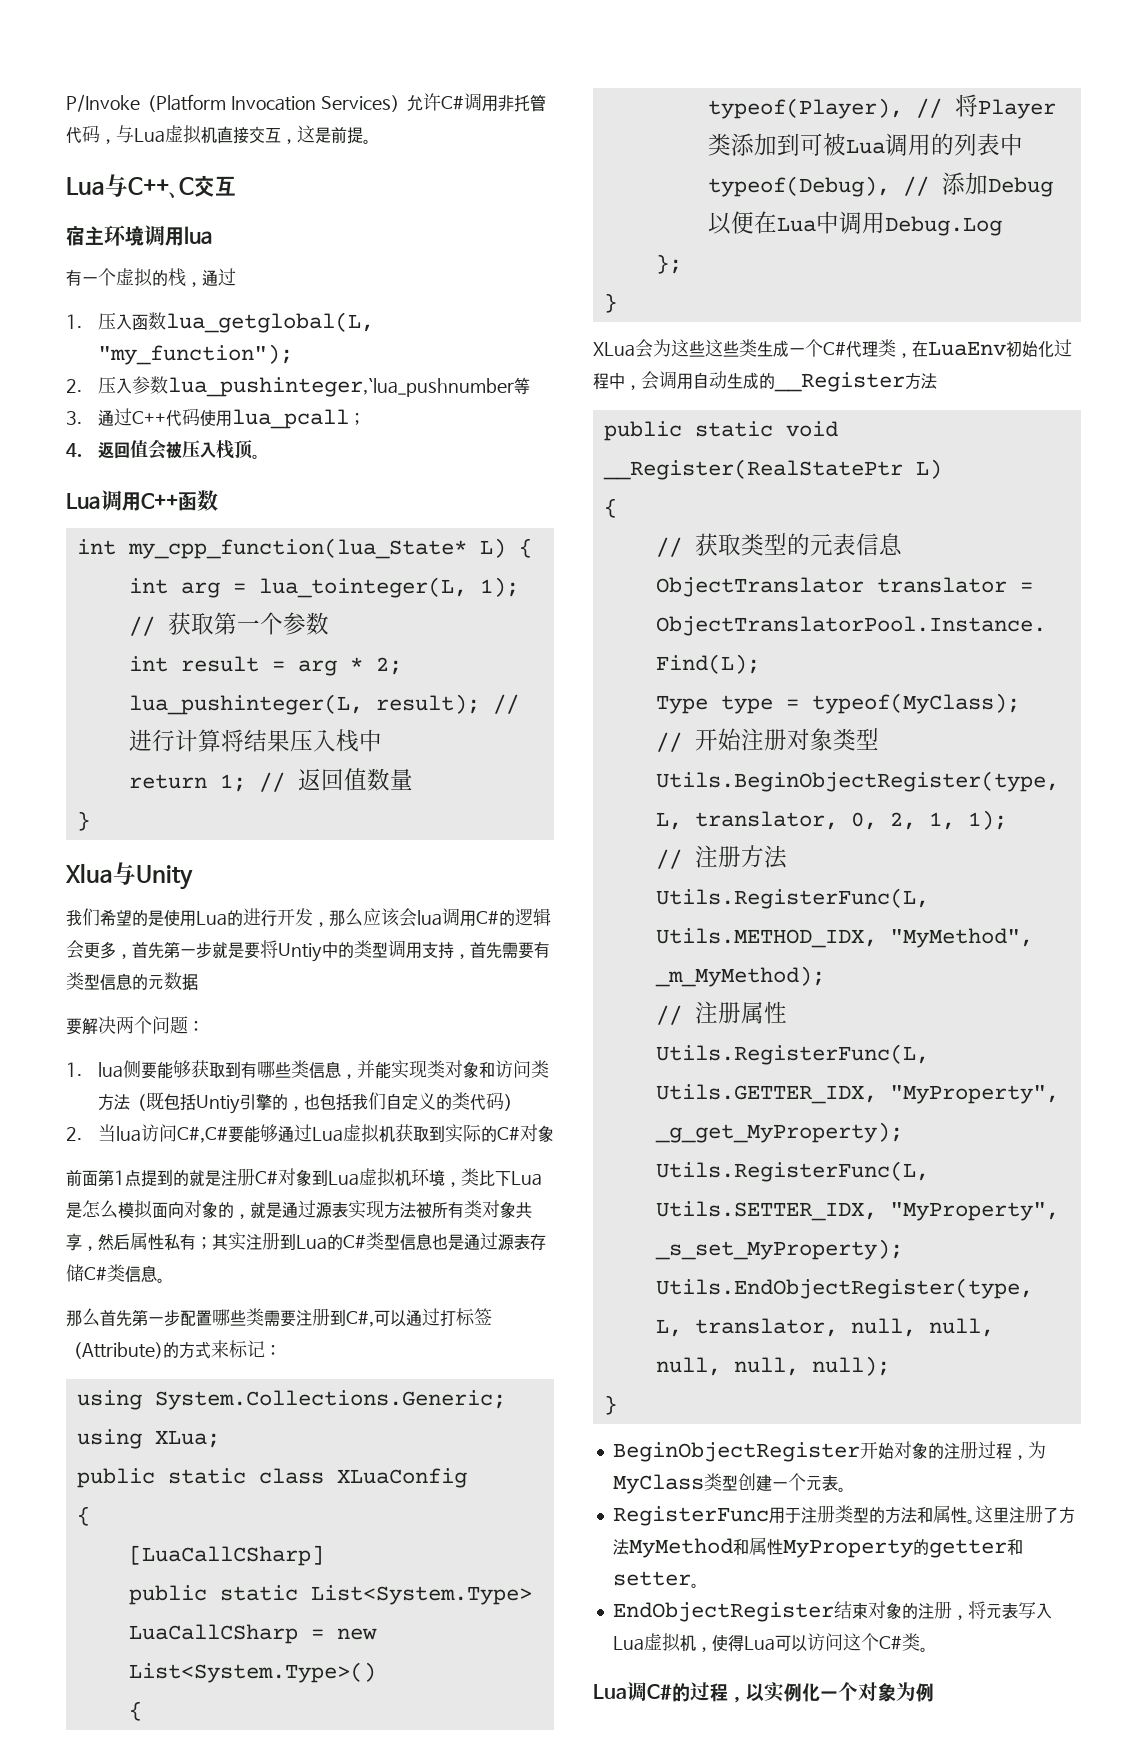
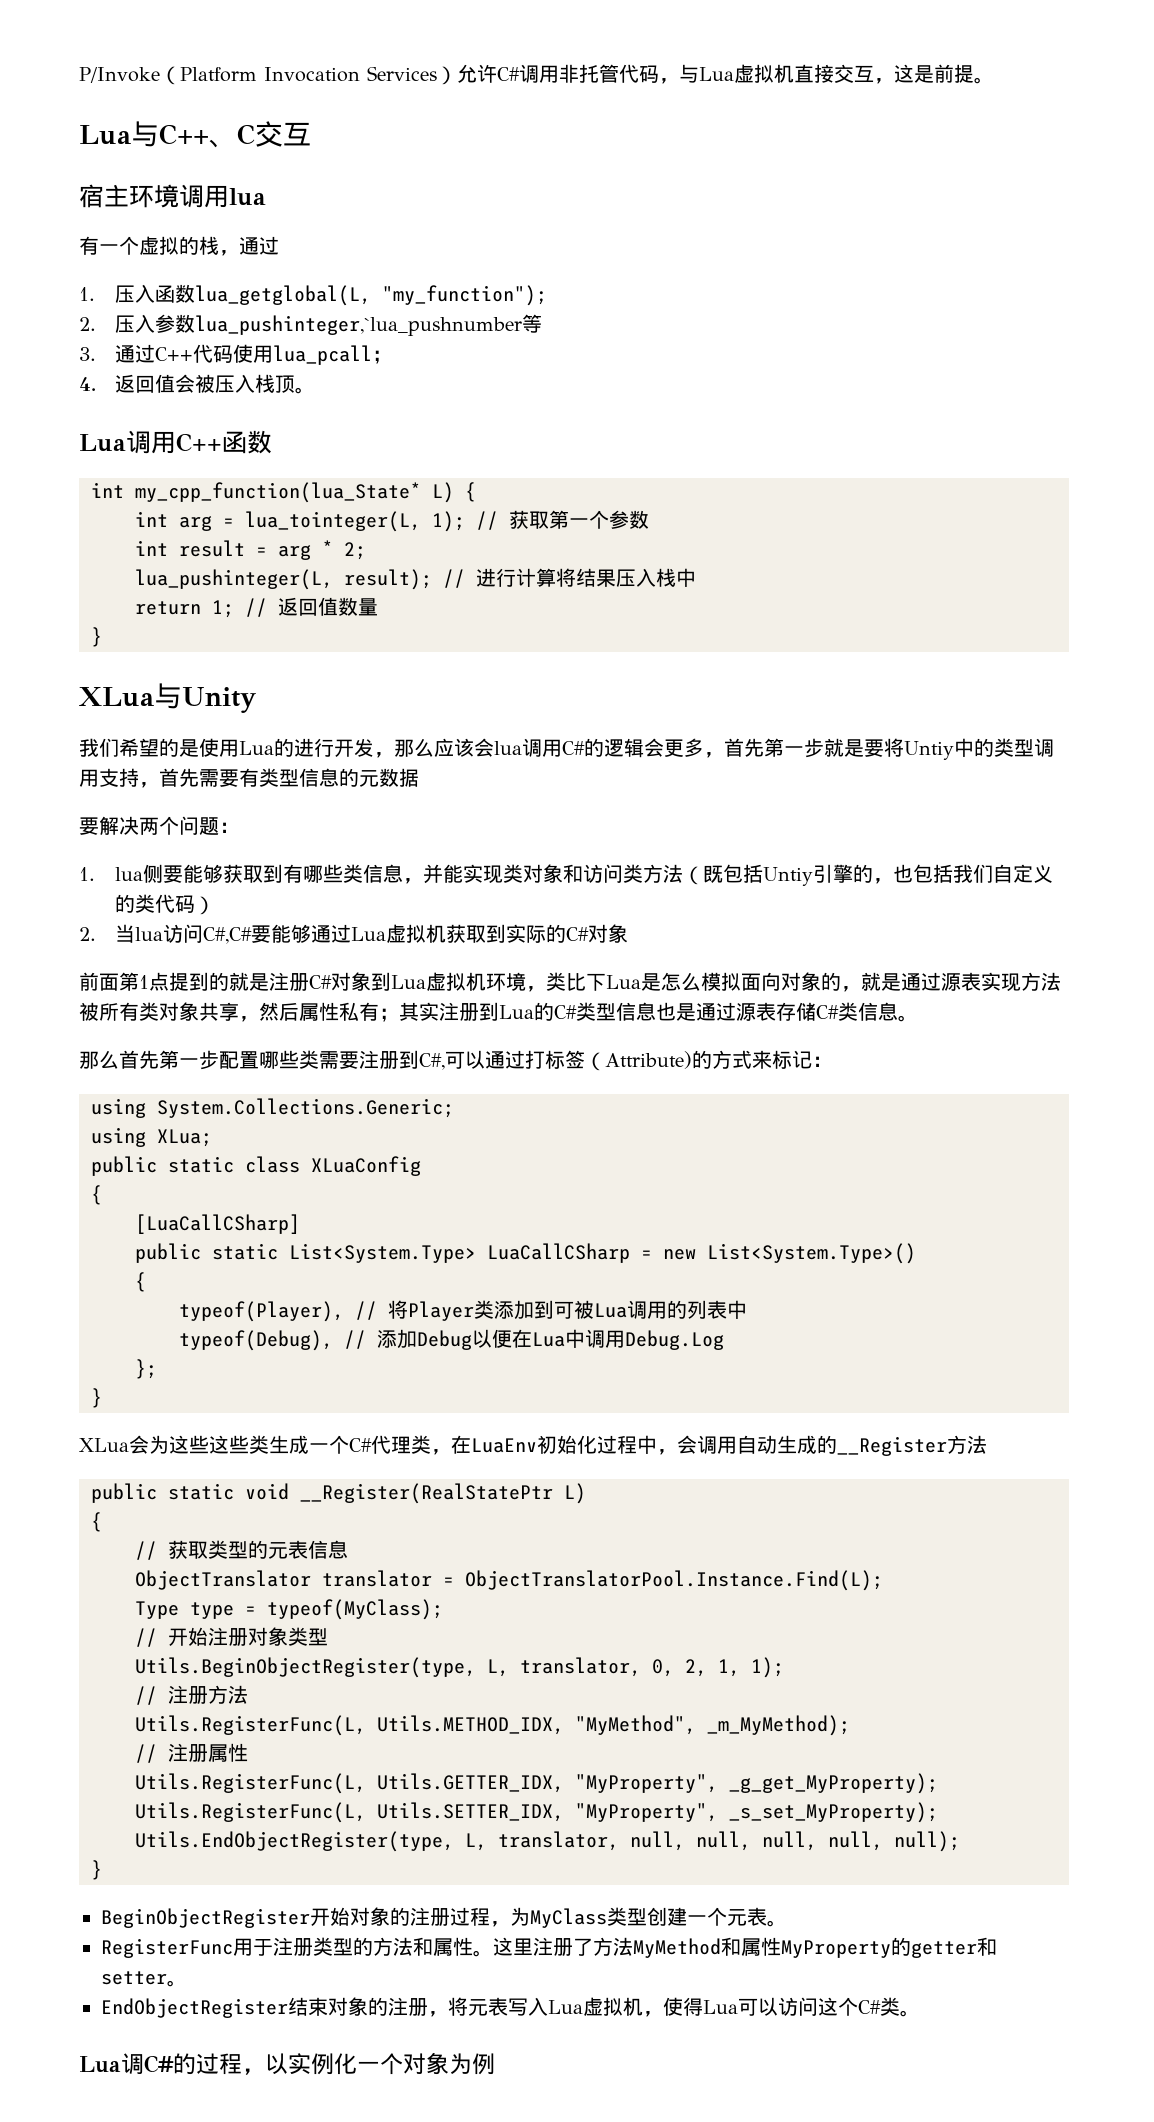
[65,863,113,883] Xlua -> [79,687,154,707] XLua

